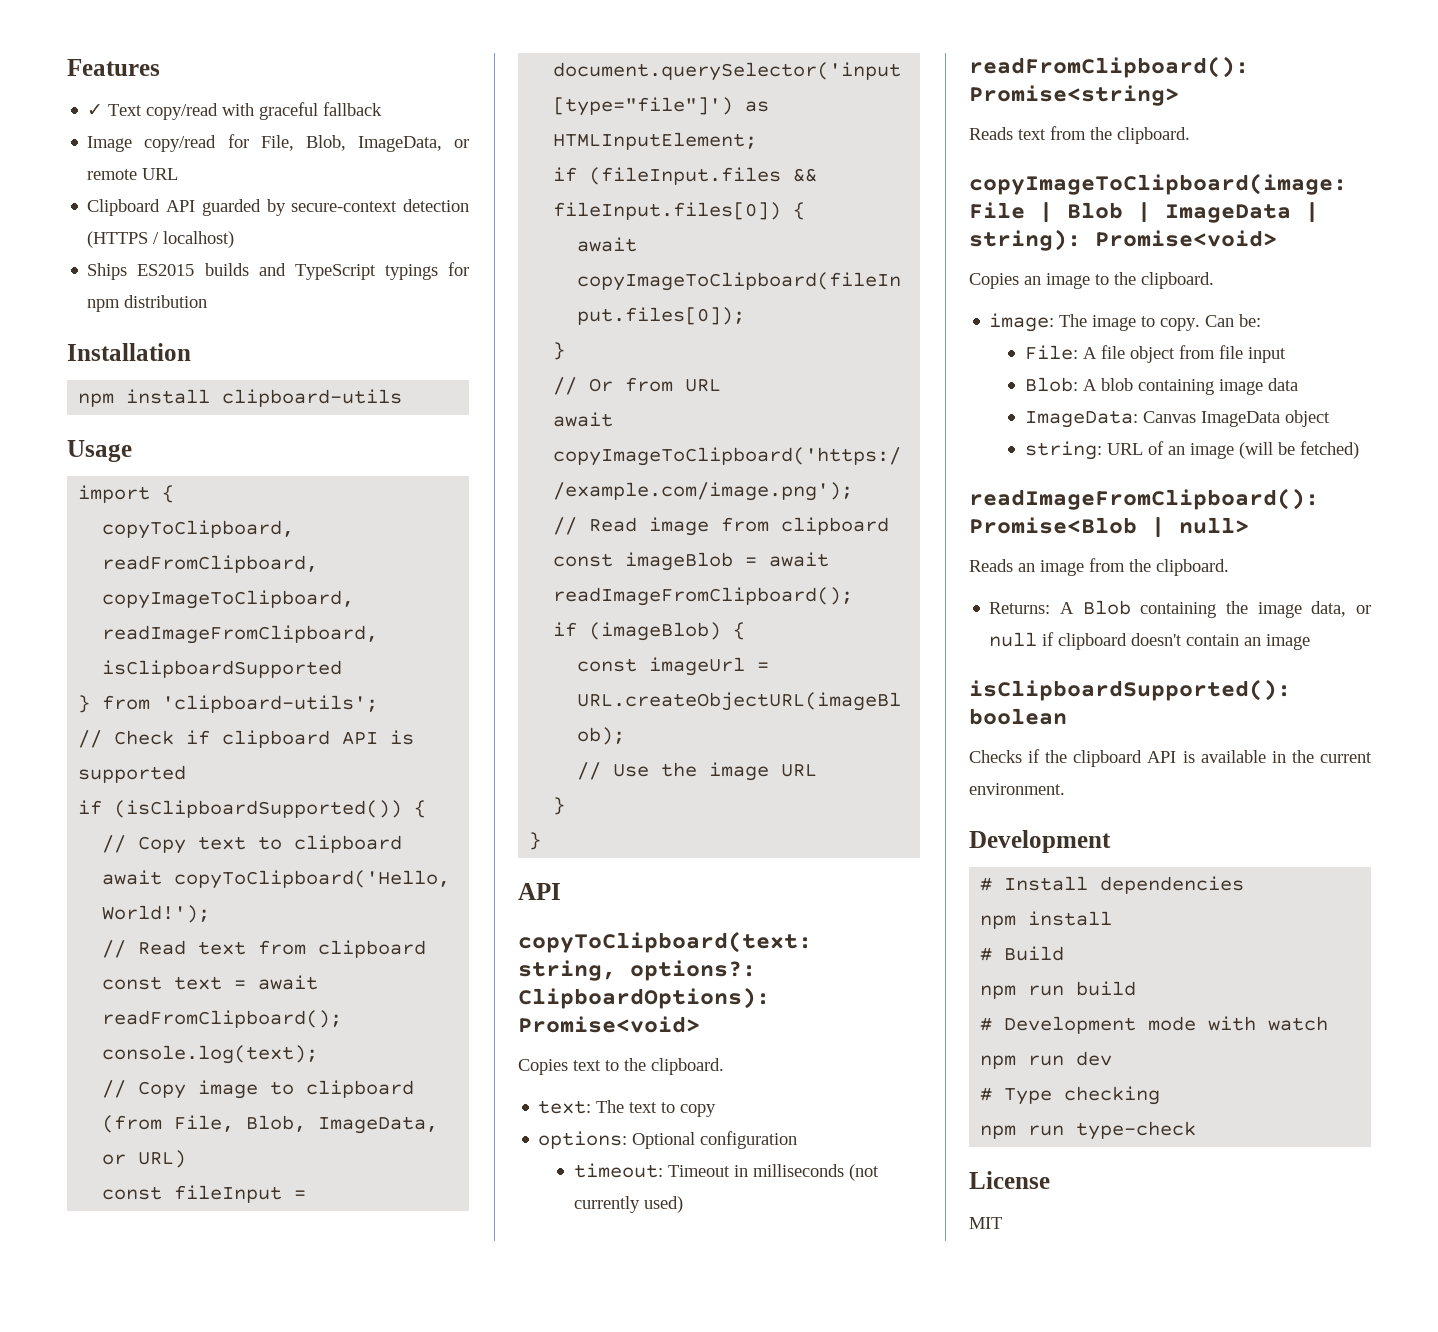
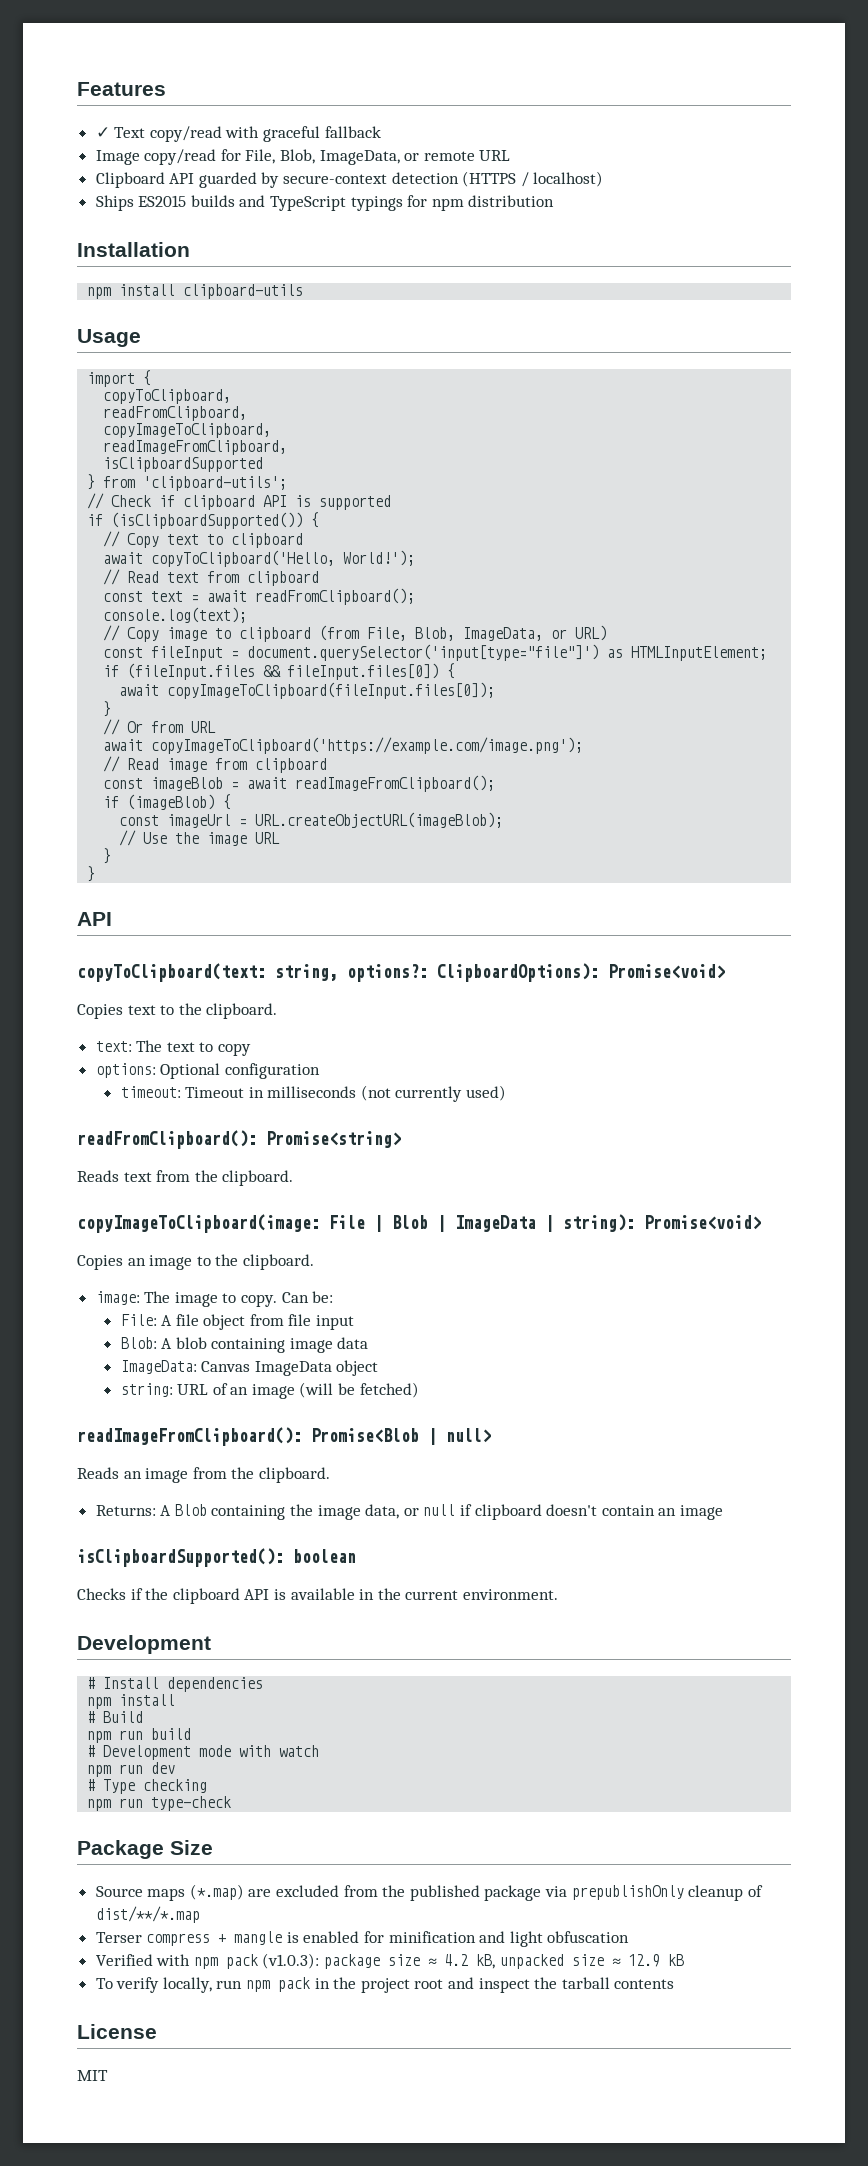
(1197, 1130) none -> [77,1840,213,1859] [95,1884,763,1901] [95,1906,200,1923] [95,1931,630,1947] [95,1953,684,1969] [95,1977,675,1993] // Package Size // Source maps (*.map) are excluded from the published package via prepublishOnly cleanup of dist/**/*.map // Terser compress + mangle is enabled for minification and light obfuscation // Verified with npm pack (v1.0.3): package size ≈ 4.2 kB, unpacked size ≈ 12.9 kB // To verify locally, run npm pack in the project root and inspect the tarball contents

